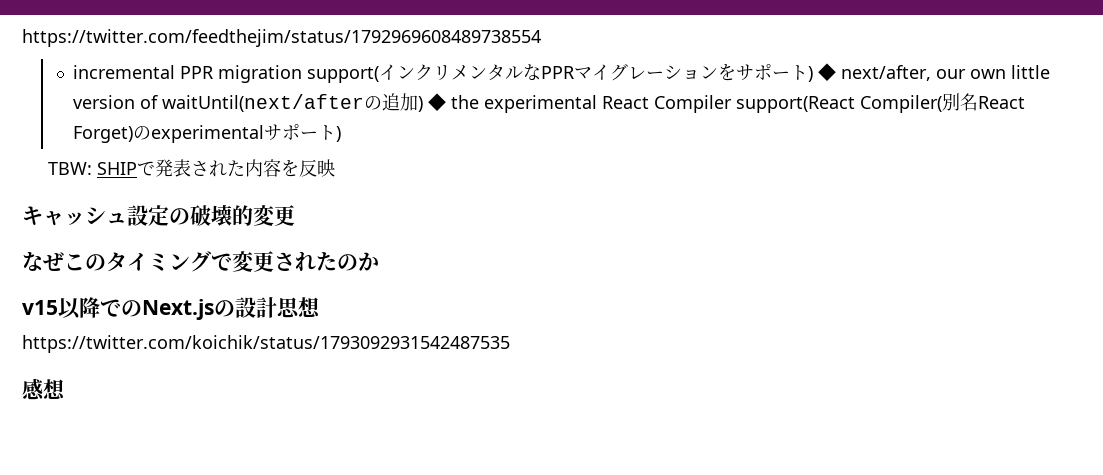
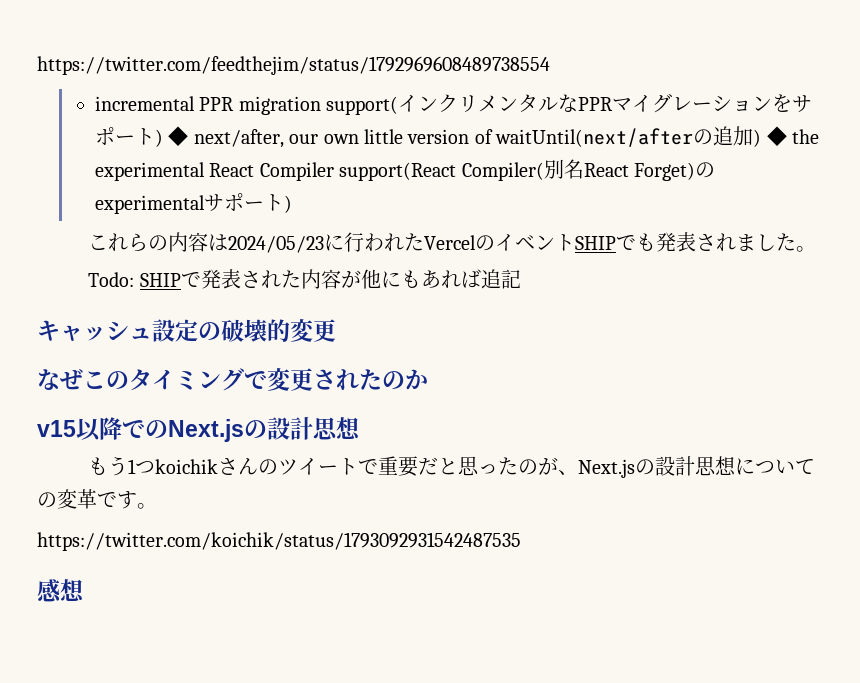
[48,162,93,175] TBW: -> [88,232,817,253] [88,272,135,287] これらの内容は2024/05/23に行われたVercelのイベントSHIPでも発表されました。 // Todo:
[281,159,336,177] を反映 -> [340,269,521,289] が他にもあれば追記
(321, 307) none -> [88,456,816,478] [37,489,157,509] // もう1つkoichikさんのツイートで重要だと思ったのが、Next.jsの設計思想についての変革です。

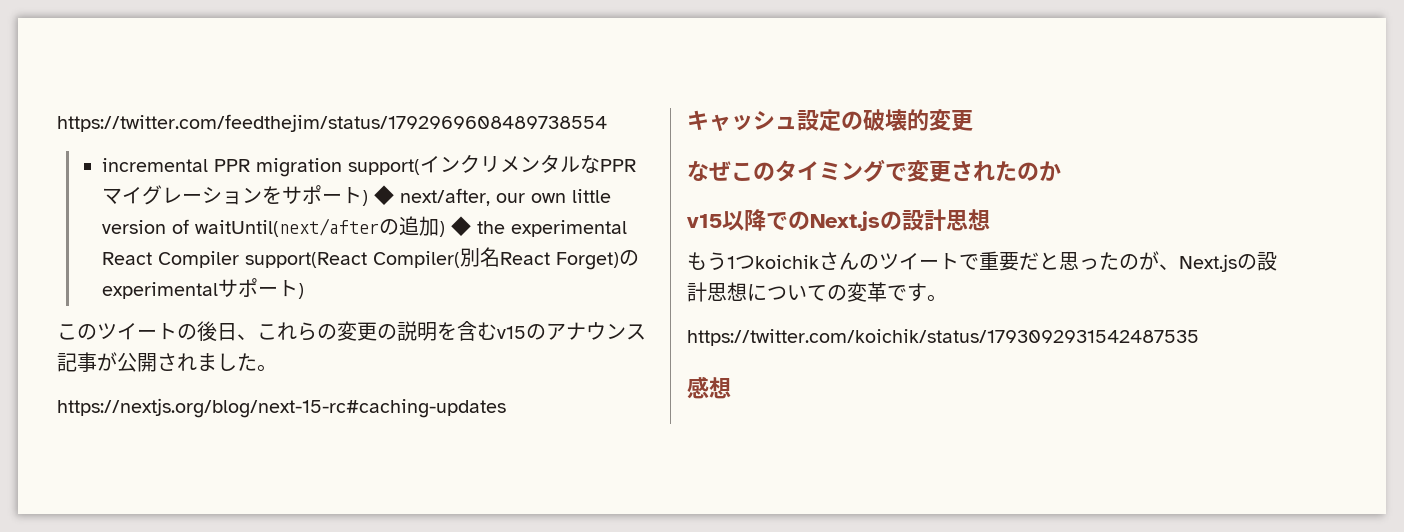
[108,232,817,253] [88,269,521,289] れらの内容は2024/05/23に行われたVercelのイベントSHIPでも発表されました。 // Todo: SHIPで発表された内容が他にもあれば追記 -> [77,321,646,341] [57,352,277,372] [57,398,506,418] のツイートの後日、これらの変更の説明を含むv15のアナウンス記事が公開されました。 // https://nextjs.org/blog/next-15-rc#caching-updates

